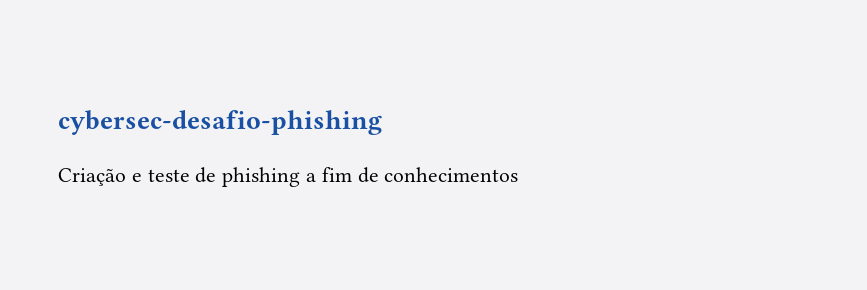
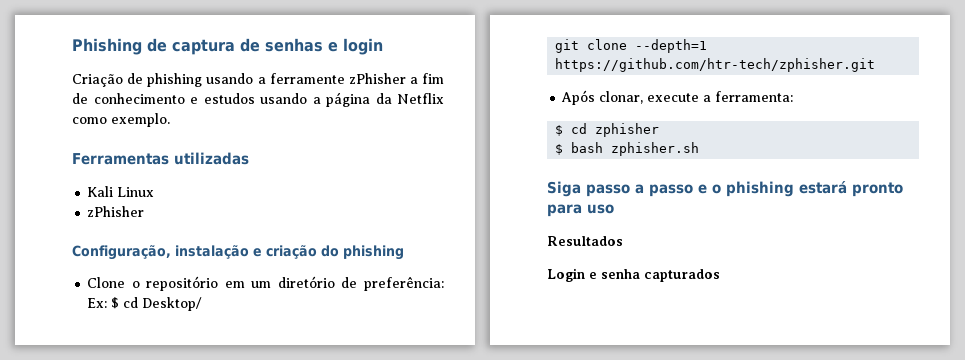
[58,110,382,135] [58,167,519,187] cybersec-desafio-phishing // Criação e teste de phishing a fim de conhecimentos -> [72,38,383,55] [72,73,444,87] [72,92,444,107] [72,113,170,127] [72,152,249,165] [87,186,155,197] [87,206,145,217] [72,245,404,260] [87,276,444,291] [87,297,203,311] [555,39,708,53] [555,58,876,72] [561,90,794,105] [555,123,660,137] [555,142,700,156] [547,181,903,197] [547,204,614,217] [547,236,623,246] [547,268,720,282] Phishing de captura de senhas e login // Criação de phishing usando a ferramente zPhisher a fim de conhecimento e estudos usando a página da Netflix como exemplo. // Ferramentas utilizadas // Kali Linux // zPhisher // Configuração, instalação e criação do phishing // Clone o repositório em um diretório de preferência: Ex: $ cd Desktop/ // git clone --depth=1 https://github.com/htr-tech/zphisher.git // Após clonar, execute a ferramenta: // $ cd zphisher // $ bash zphisher.sh // Siga passo a passo e o phishing estará pronto para uso // Resultados // Login e senha capturados

